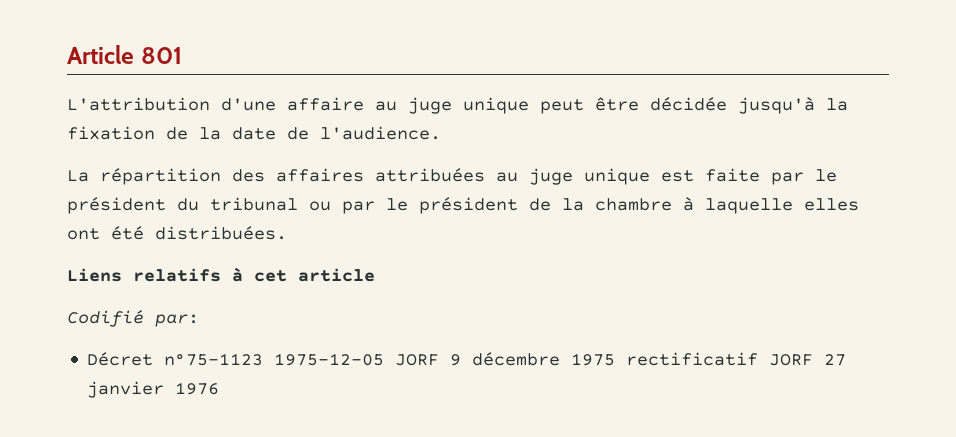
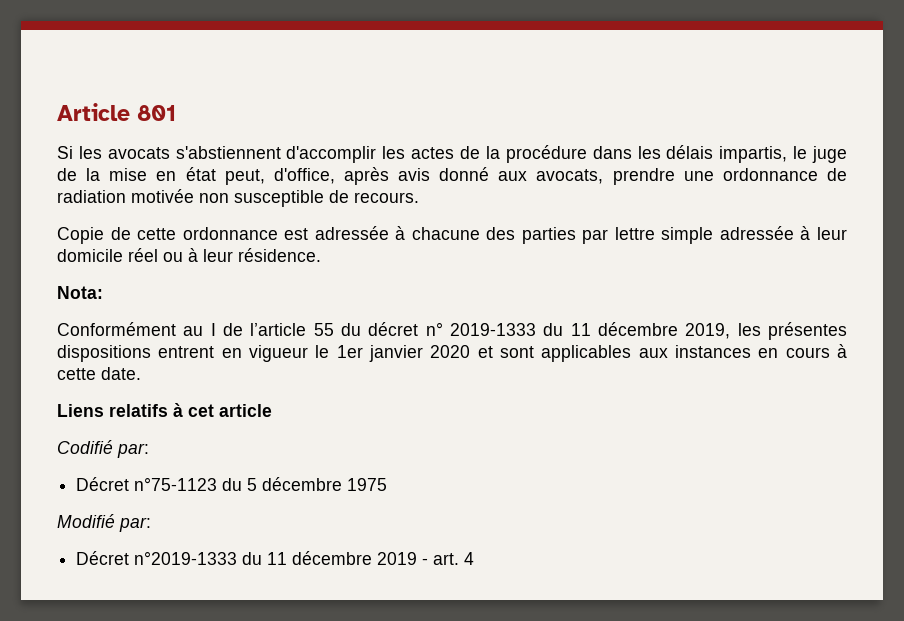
[67,97,848,114] [67,126,441,140] [67,168,837,185] [67,197,859,214] [67,226,287,240] L'attribution d'une affaire au juge unique peut être décidée jusqu'à la fixation de la date de l'audience. // La répartition des affaires attribuées au juge unique est faite par le président du tribunal ou par le président de la chambre à laquelle elles ont été distribuées. -> [57,145,848,163] [57,167,847,185] [57,189,419,207] [57,226,847,244] [57,248,321,262] [57,286,103,299] [57,322,848,340] [57,344,848,362] [57,367,141,380] Si les avocats s'abstiennent d'accomplir les actes de la procédure dans les délais impartis, le juge de la mise en état peut, d'office, après avis donné aux avocats, prendre une ordonnance de radiation motivée non susceptible de recours. // Copie de cette ordonnance est adressée à chacune des parties par lettre simple adressée à leur domicile réel ou à leur résidence. // Nota: // Conformément au I de l’article 55 du décret n° 2019-1333 du 11 décembre 2019, les présentes dispositions entrent en vigueur le 1er janvier 2020 et sont applicables aux instances en cours à cette date.
[274,353,462,366] 1975-12-05 JORF 9 -> [222,478,258,491] du 5
[626,352,847,366] [87,381,220,398] rectificatif JORF 27 janvier 1976 -> [57,514,151,532] [76,551,475,565] // Modifié par: // Décret n°2019-1333 du 11 décembre 2019 - art. 4

